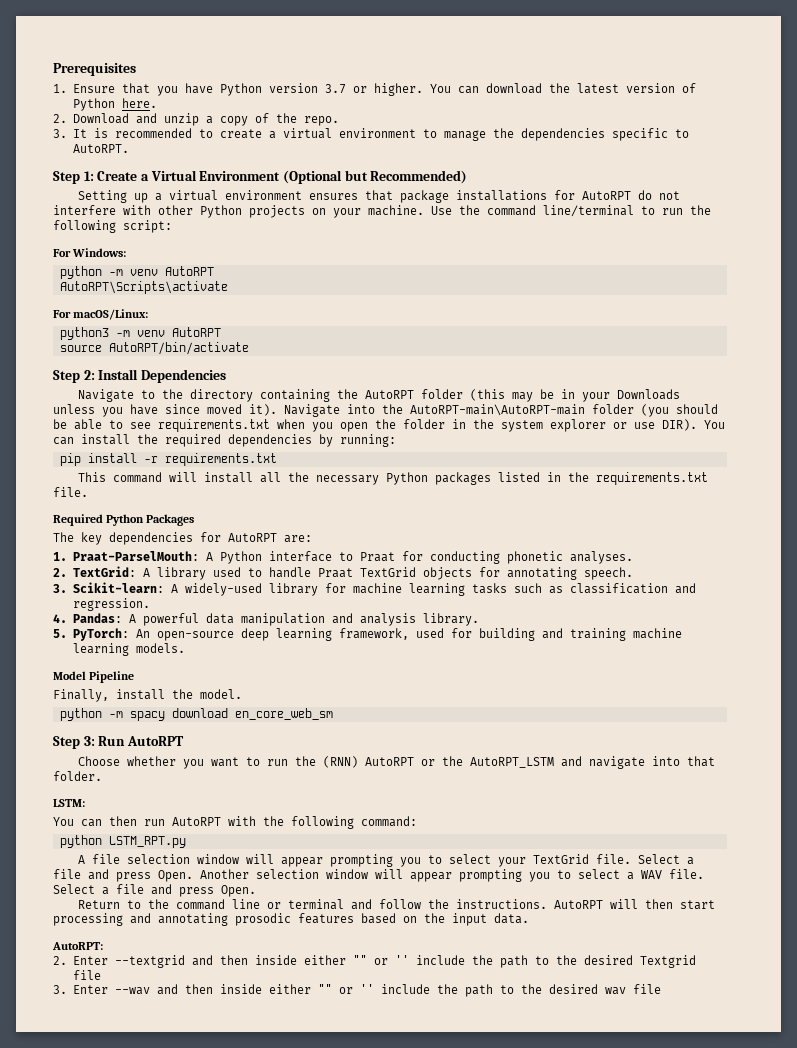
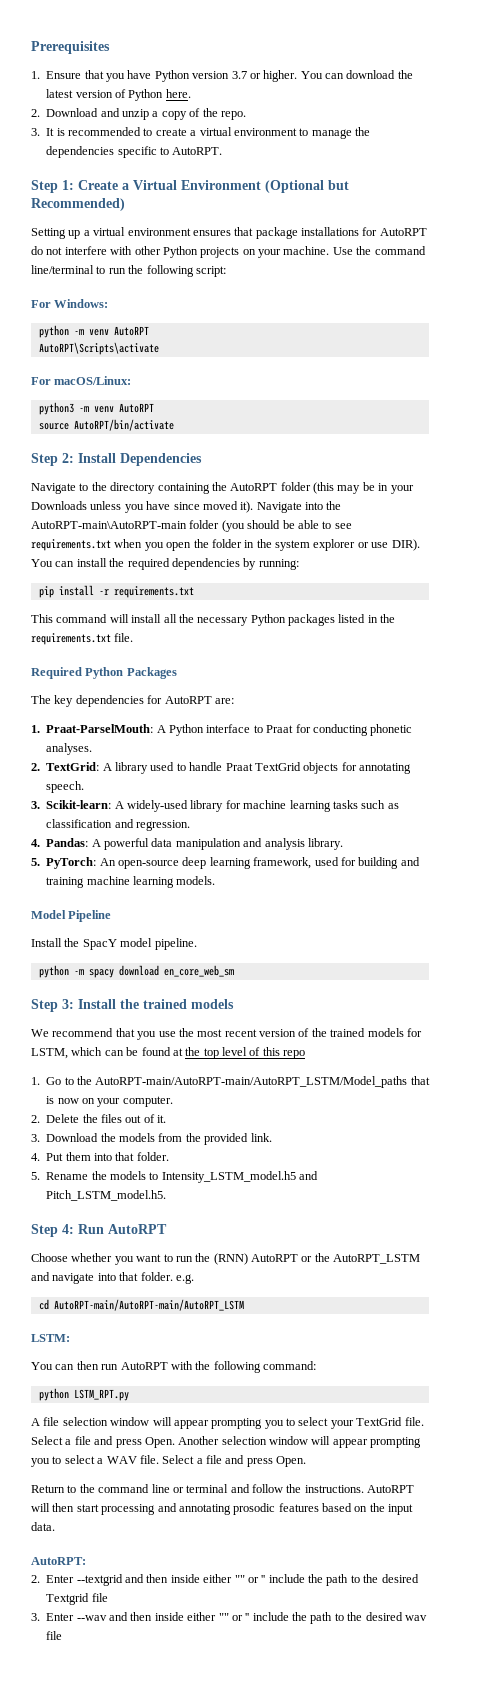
[53,689,242,702] Finally, install the model. -> [31,938,197,950] Install the SpacY model pipeline.
(95, 741) none -> [78,999,234,1009] [31,1028,422,1040] [31,1047,306,1059] [31,1076,430,1088] [46,1096,173,1107] [31,1114,167,1123] [31,1133,272,1145] [31,1152,169,1161] [31,1171,319,1183] [46,1190,167,1201] [31,1224,74,1237] Install the trained models // We recommend that you use the most recent version of the trained models for LSTM, which can be found at the top level of this repo // 1. Go to the AutoRPT-main/AutoRPT-main/AutoRPT_LSTM/Model_paths that is now on your computer. // 2. Delete the files out of it. // 3. Download the models from the provided link. // 4. Put them into that folder. // 5. Rename the models to Intensity_LSTM_model.h5 and Pitch_LSTM_model.h5. // Step 4:
(102, 776) none -> [175,1274,194,1284] [38,1299,244,1311] e.g. // cd AutoRPT-main/AutoRPT-main/AutoRPT_LSTM

